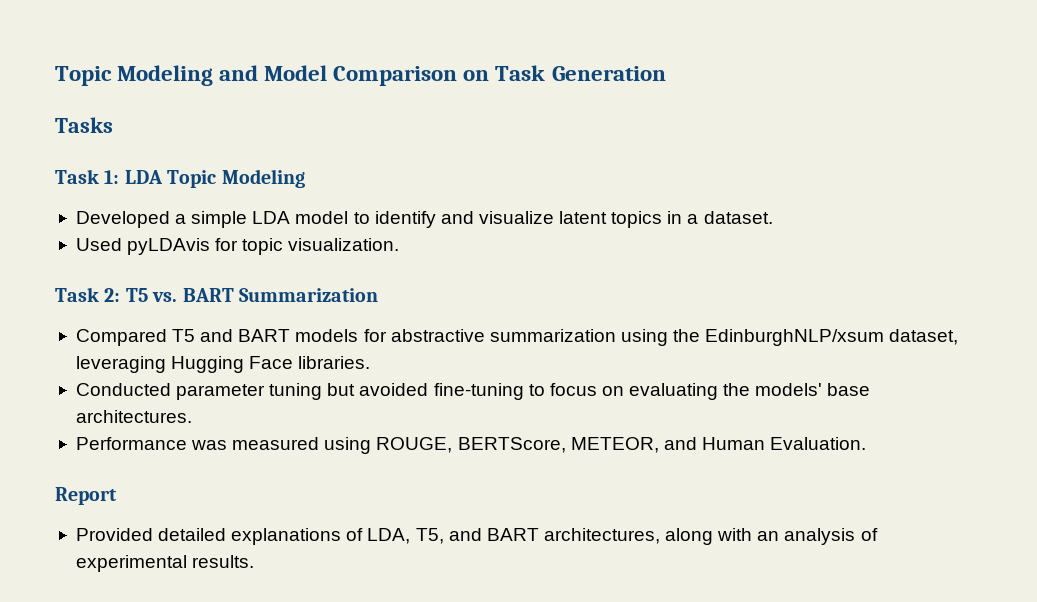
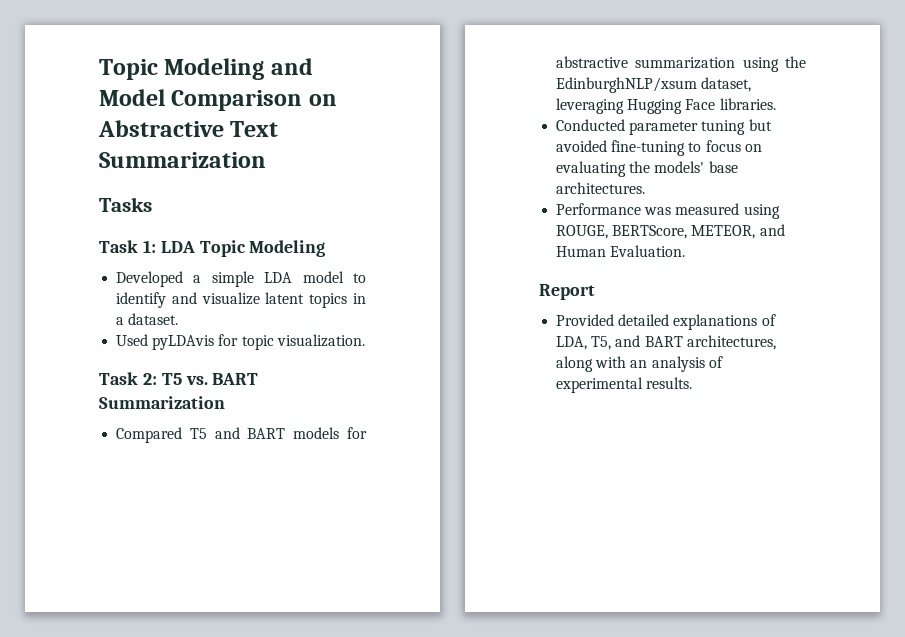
[495,65,666,81] Task Generation -> [98,120,279,137] [99,152,266,168] Abstractive Text Summarization

